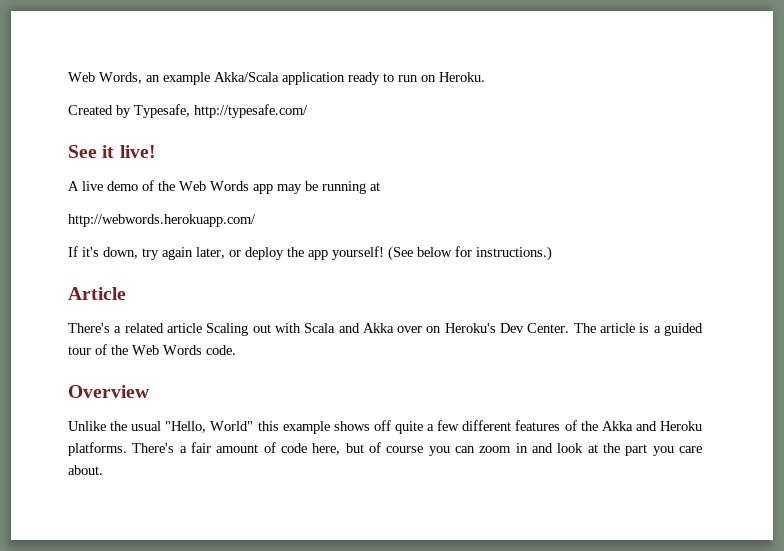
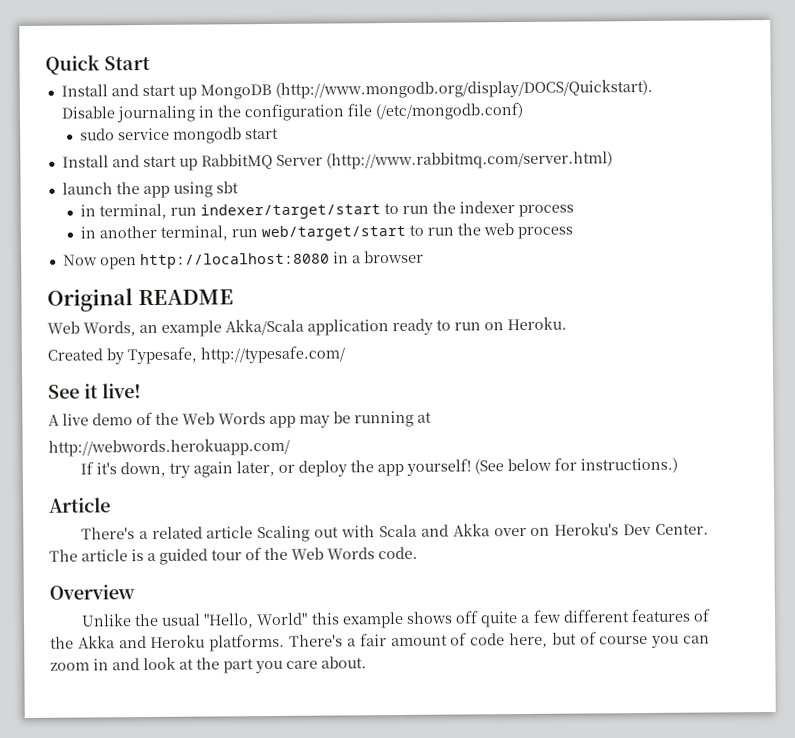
(68, 77) none -> [45,54,150,75] [60,78,653,100] [60,101,523,123] [80,127,280,144] [61,151,613,171] [61,181,239,199] [80,201,575,220] [80,223,574,242] [62,250,424,270] [47,288,234,312] Quick Start // Install and start up MongoDB (http://www.mongodb.org/display/DOCS/Quickstart). Disable journaling in the configuration file (/etc/mongodb.conf) // sudo service mongodb start // Install and start up RabbitMQ Server (http://www.rabbitmq.com/server.html) // launch the app using sbt // in terminal, run indexer/target/start to run the indexer process // in another terminal, run web/target/start to run the web process // Now open http://localhost:8080 in a browser // Original README //

